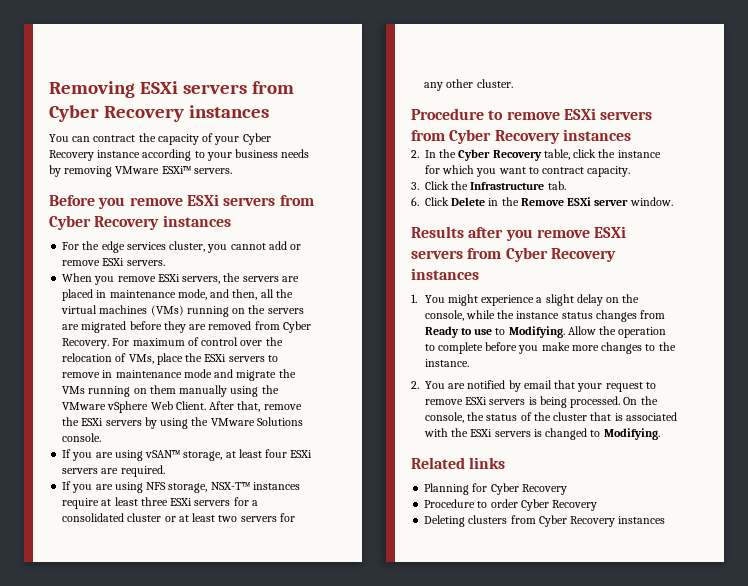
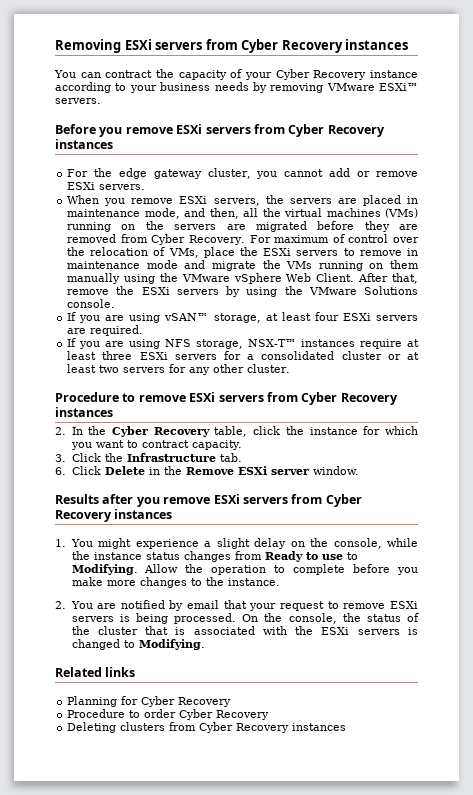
[126,242,166,250] services -> [153,169,202,179] gateway

